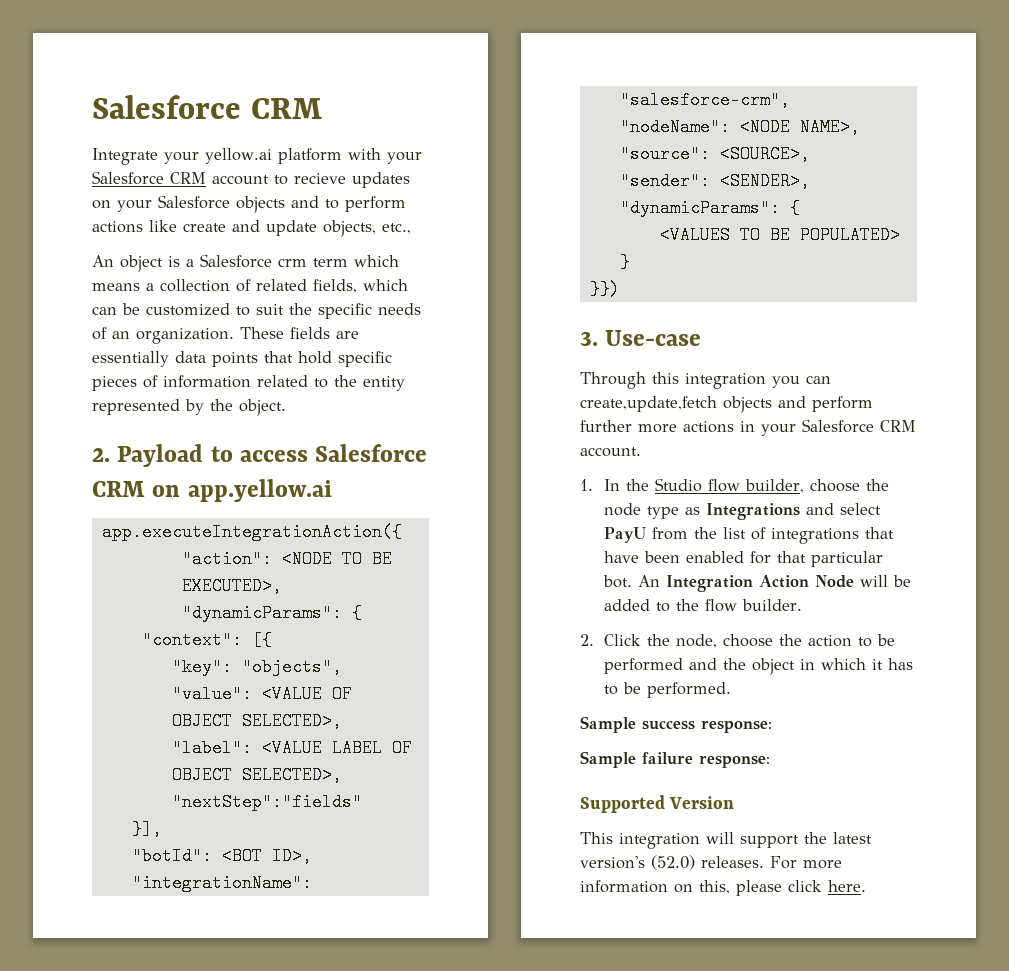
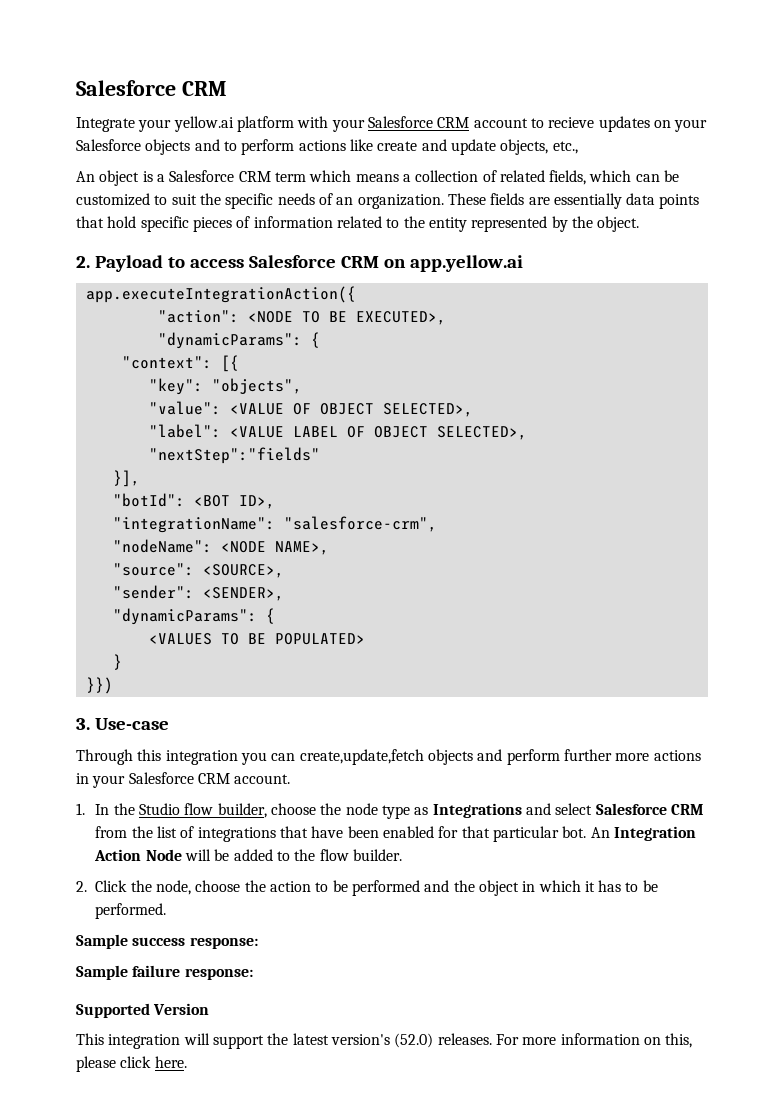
[278,258,307,267] crm -> [238,171,271,182] CRM
[604,527,647,543] PayU -> [595,803,704,815] Salesforce CRM

